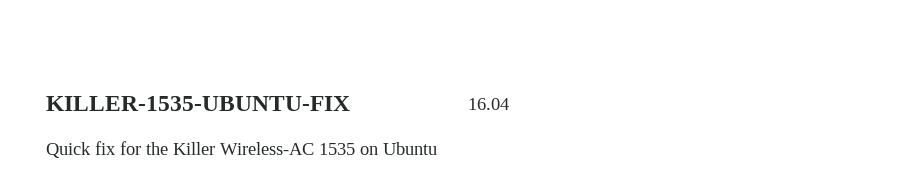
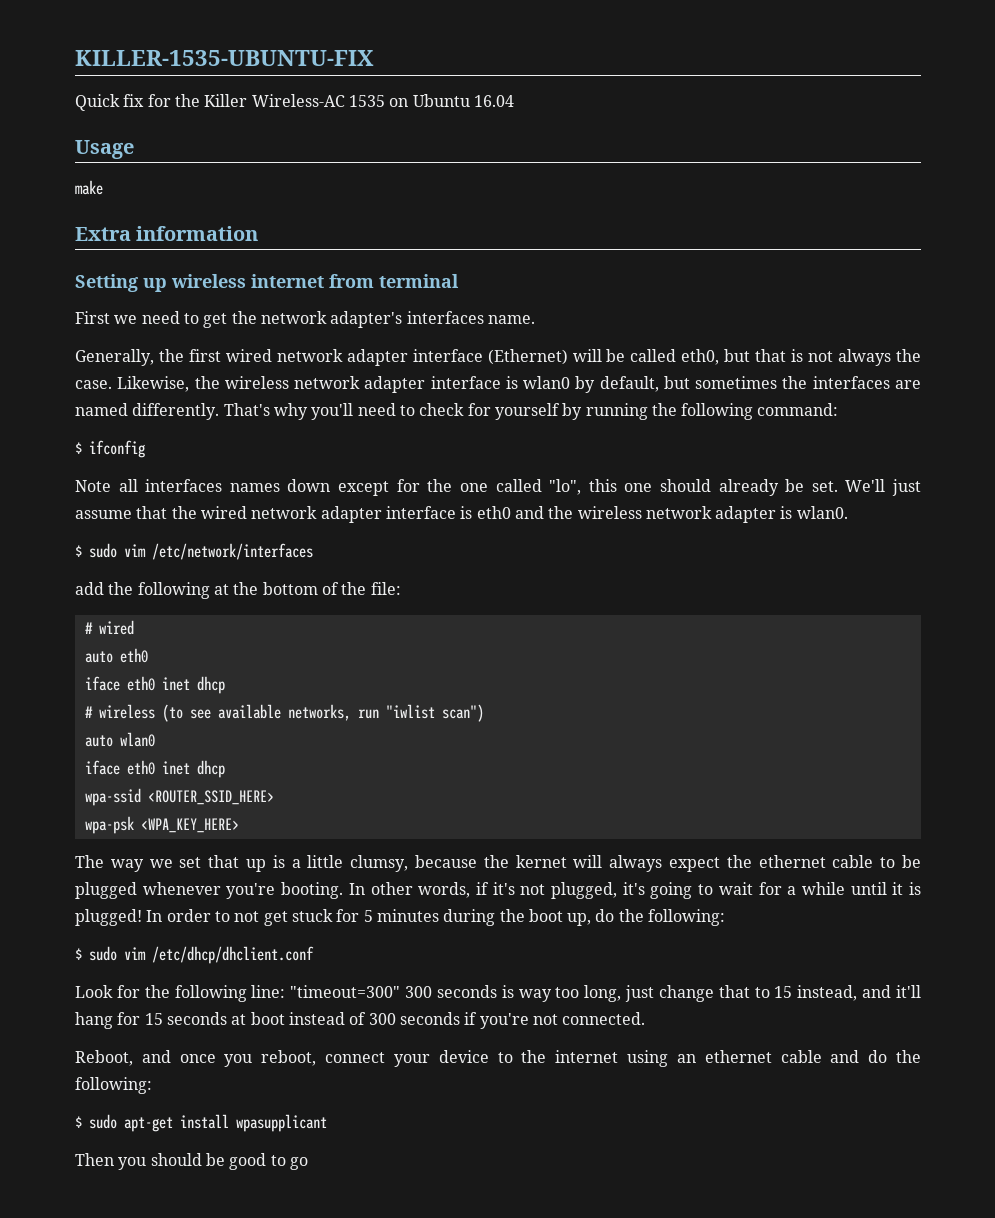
(509, 104) none -> [75,140,134,159] [75,180,103,195] [75,226,259,241] [75,274,459,292] [75,311,535,328] [75,349,922,366] [75,376,921,393] [75,403,839,420] [75,440,145,458] [75,479,921,496] [75,506,848,523] [75,543,313,560] [75,582,401,599] [84,620,134,635] [84,648,148,663] [84,676,225,694] [84,704,484,722] [84,732,155,747] [84,760,225,778] [84,788,274,806] [84,816,239,834] [75,855,921,872] [75,882,922,899] [75,909,726,926] [75,946,314,964] [75,985,922,1002] [75,1012,646,1029] [75,1050,922,1067] [75,1077,152,1094] [75,1114,327,1132] [75,1153,308,1170] // Usage // make // Extra information // Setting up wireless internet from terminal // First we need to get the network adapter's interfaces name. // Generally, the first wired network adapter interface (Ethernet) will be called eth0, but that is not always the case. Likewise, the wireless network adapter interface is wlan0 by default, but sometimes the interfaces are named differently. That's why you'll need to check for yourself by running the following command: // $ ifconfig // Note all interfaces names down except for the one called "lo", this one should already be set. We'll just assume that the wired network adapter interface is eth0 and the wireless network adapter is wlan0. // $ sudo vim /etc/network/interfaces // add the following at the bottom of the file: // # wired // auto eth0 // iface eth0 inet dhcp // # wireless (to see available networks, run "iwlist scan") // auto wlan0 // iface eth0 inet dhcp // wpa-ssid <ROUTER_SSID_HERE> // wpa-psk <WPA_KEY_HERE> // The way we set that up is a little clumsy, because the kernet will always expect the ethernet cable to be plugged whenever you're booting. In other words, if it's not plugged, it's going to wait for a while until it is plugged! In order to not get stuck for 5 minutes during the boot up, do the following: // $ sudo vim /etc/dhcp/dhclient.conf // Look for the following line: "timeout=300" 300 seconds is way too long, just change that to 15 instead, and it'll hang for 15 seconds at boot instead of 300 seconds if you're not connected. // Reboot, and once you reboot, connect your device to the internet using an ethernet cable and do the following: // $ sudo apt-get install wpasupplicant // Then you should be good to go

